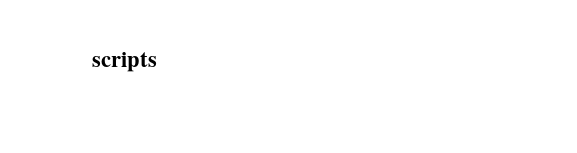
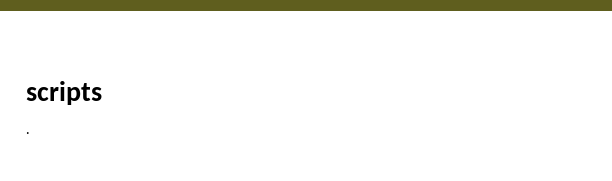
(157, 62) none -> [26,132,30,134] // .

